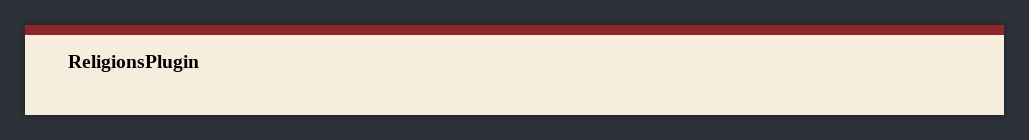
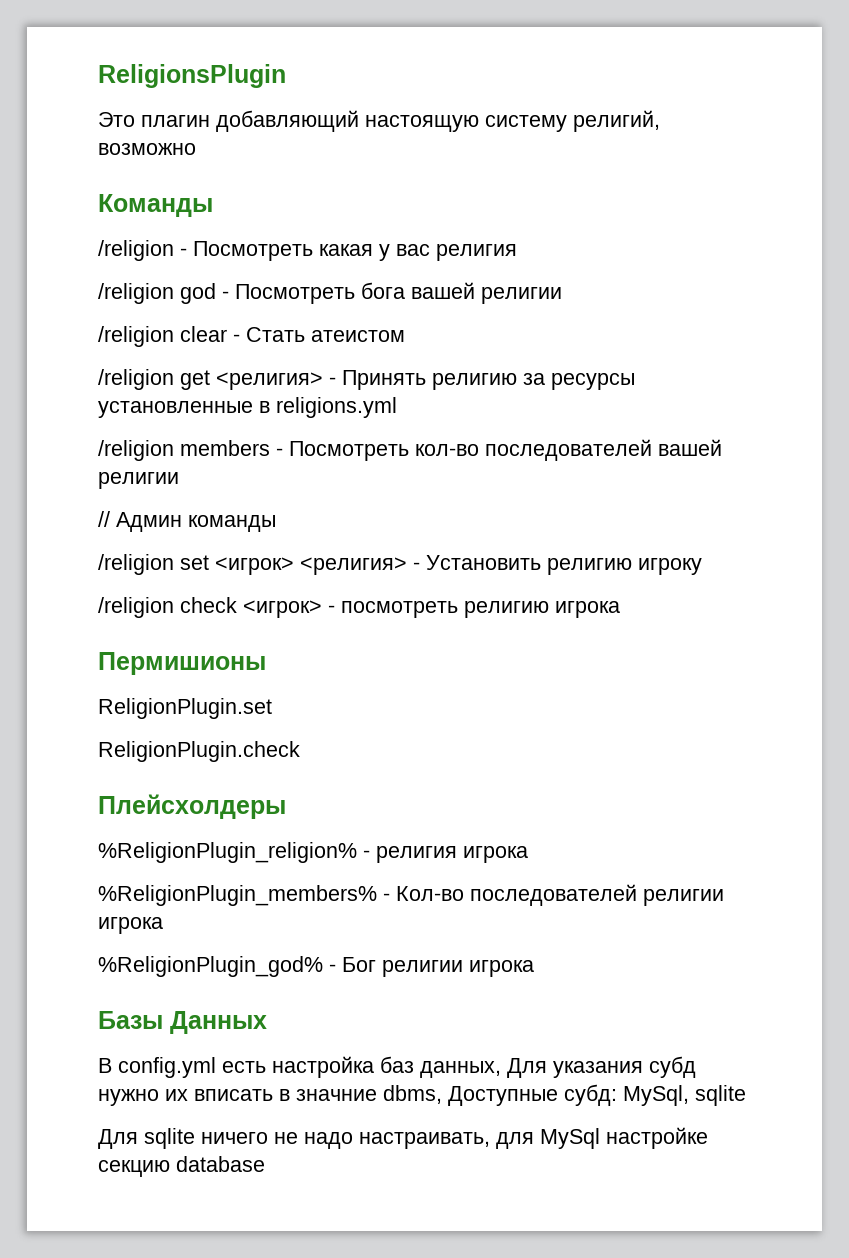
(199, 63) none -> [98,110,660,132] [98,143,196,155] [98,194,213,217] [98,240,517,261] [98,282,562,304] [98,326,405,347] [98,369,635,390] [98,397,397,418] [98,439,722,461] [98,472,179,489] [98,511,276,532] [98,554,702,575] [98,597,620,618] [98,652,266,675] [98,698,272,719] [98,741,300,762] [98,794,286,819] [98,842,528,863] [98,884,724,906] [98,917,163,934] [98,956,534,977] [98,1011,267,1034] [98,1056,696,1078] [98,1084,746,1106] [98,1127,708,1149] [98,1156,265,1177] // Это плагин добавляющий настоящую систему религий, возможно // Команды // /religion - Посмотреть какая у вас религия // /religion god - Посмотреть бога вашей религии // /religion clear - Стать атеистом // /religion get <религия> - Принять религию за ресурсы установленные в religions.yml // /religion members - Посмотреть кол-во последователей вашей религии // // Админ команды // /religion set <игрок> <религия> - Установить религию игроку // /religion check <игрок> - посмотреть религию игрока // Пермишионы // ReligionPlugin.set // ReligionPlugin.check // Плейсхолдеры // %ReligionPlugin_religion% - религия игрока // %ReligionPlugin_members% - Кол-во последователей религии игрока // %ReligionPlugin_god% - Бог религии игрока // Базы Данных // В config.yml есть настройка баз данных, Для указания субд нужно их вписать в значние dbms, Доступные субд: MySql, sqlite // Для sqlite ничего не надо настраивать, для MySql настройке секцию database

